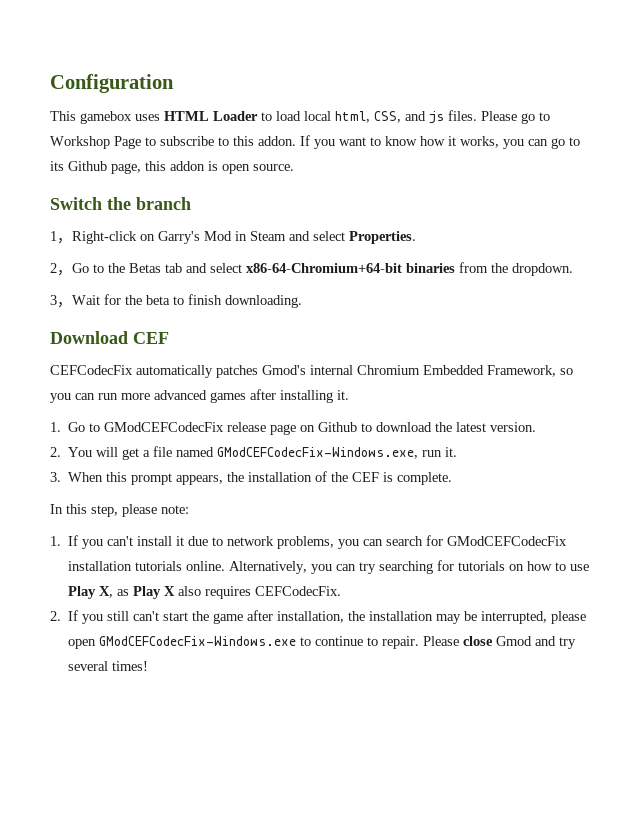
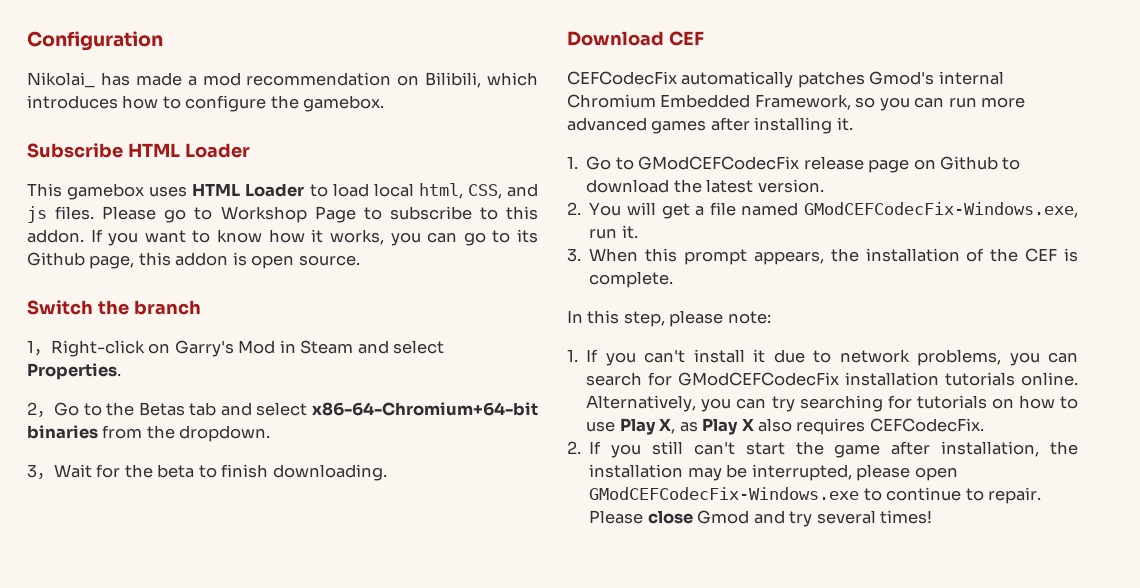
(174, 83) none -> [27,72,538,88] [27,95,385,112] [27,143,250,158] // Nikolai_ has made a mod recommendation on Bilibili, which introduces how to configure the gamebox. // Subscribe HTML Loader

